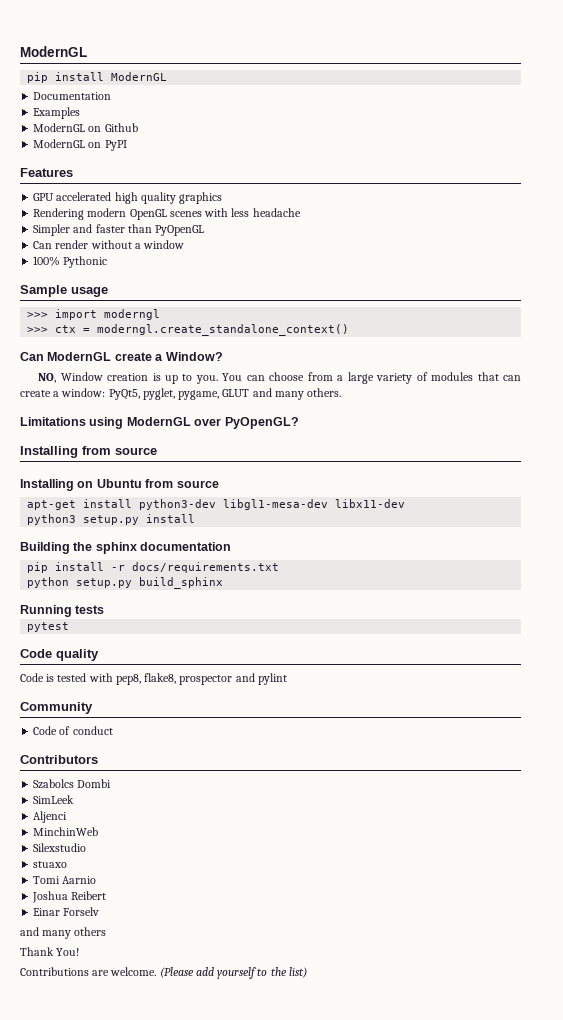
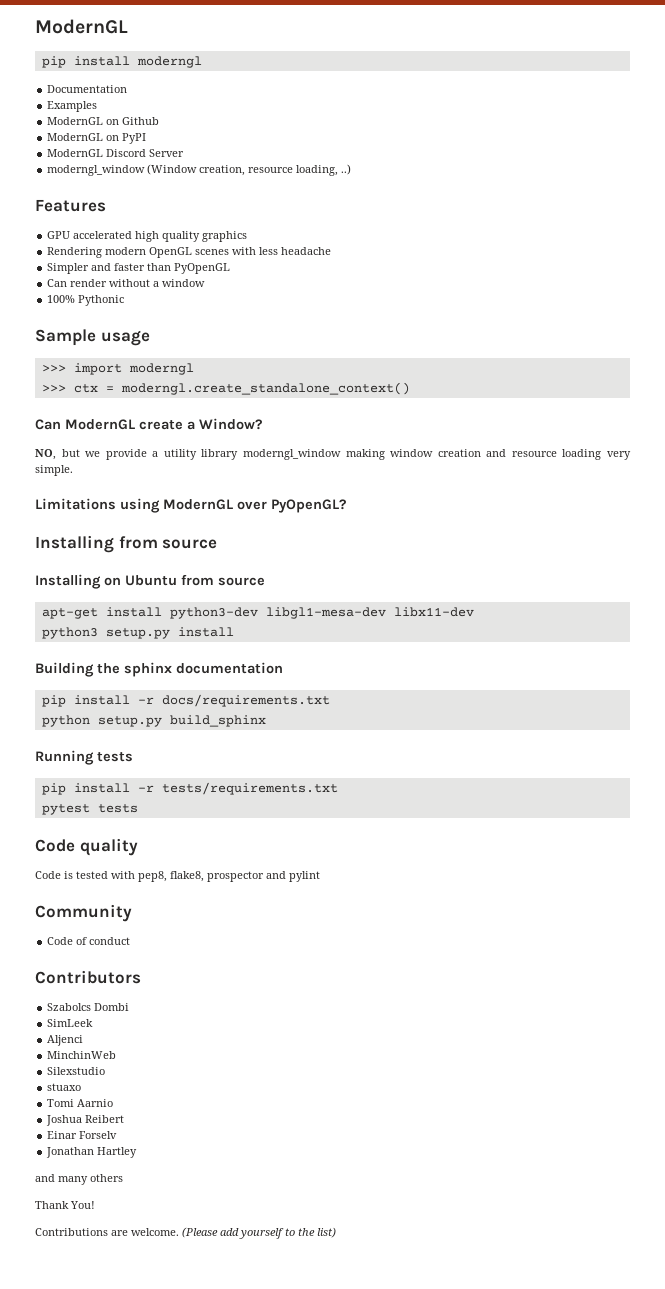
[111,72,168,81] ModernGL -> [136,56,202,68] moderngl
(127, 145) none -> [47,149,185,157] [47,164,352,176] // ModernGL Discord Server // moderngl_window (Window creation, resource loading, ..)
[60,372,522,384] [20,388,342,400] Window creation is up to you. You can choose from a large variety of modules that can create a window: PyQt5, pyglet, pygame, GLUT and many others. -> [61,449,631,460] [35,465,73,476] but we provide a utility library moderngl_window making window creation and resource loading very simple.
(105, 609) none -> [41,782,338,795] // pip install -r tests/requirements.txt
(70, 627) none -> [97,804,138,813] tests
(100, 911) none -> [46,1147,138,1158] // Jonathan Hartley

